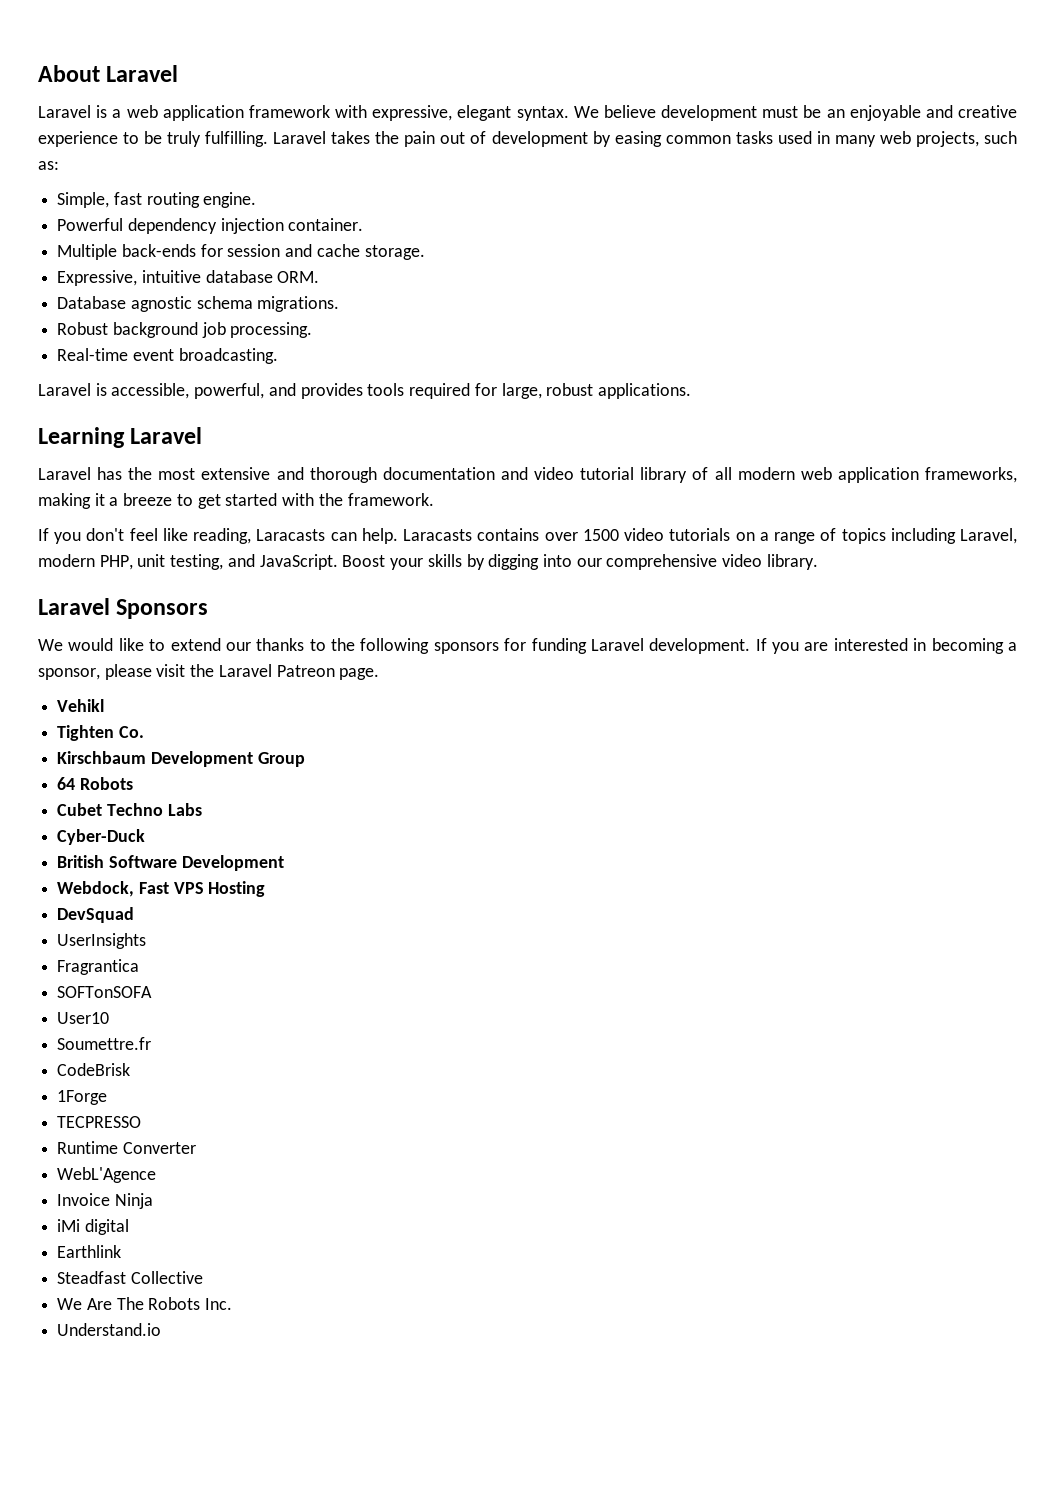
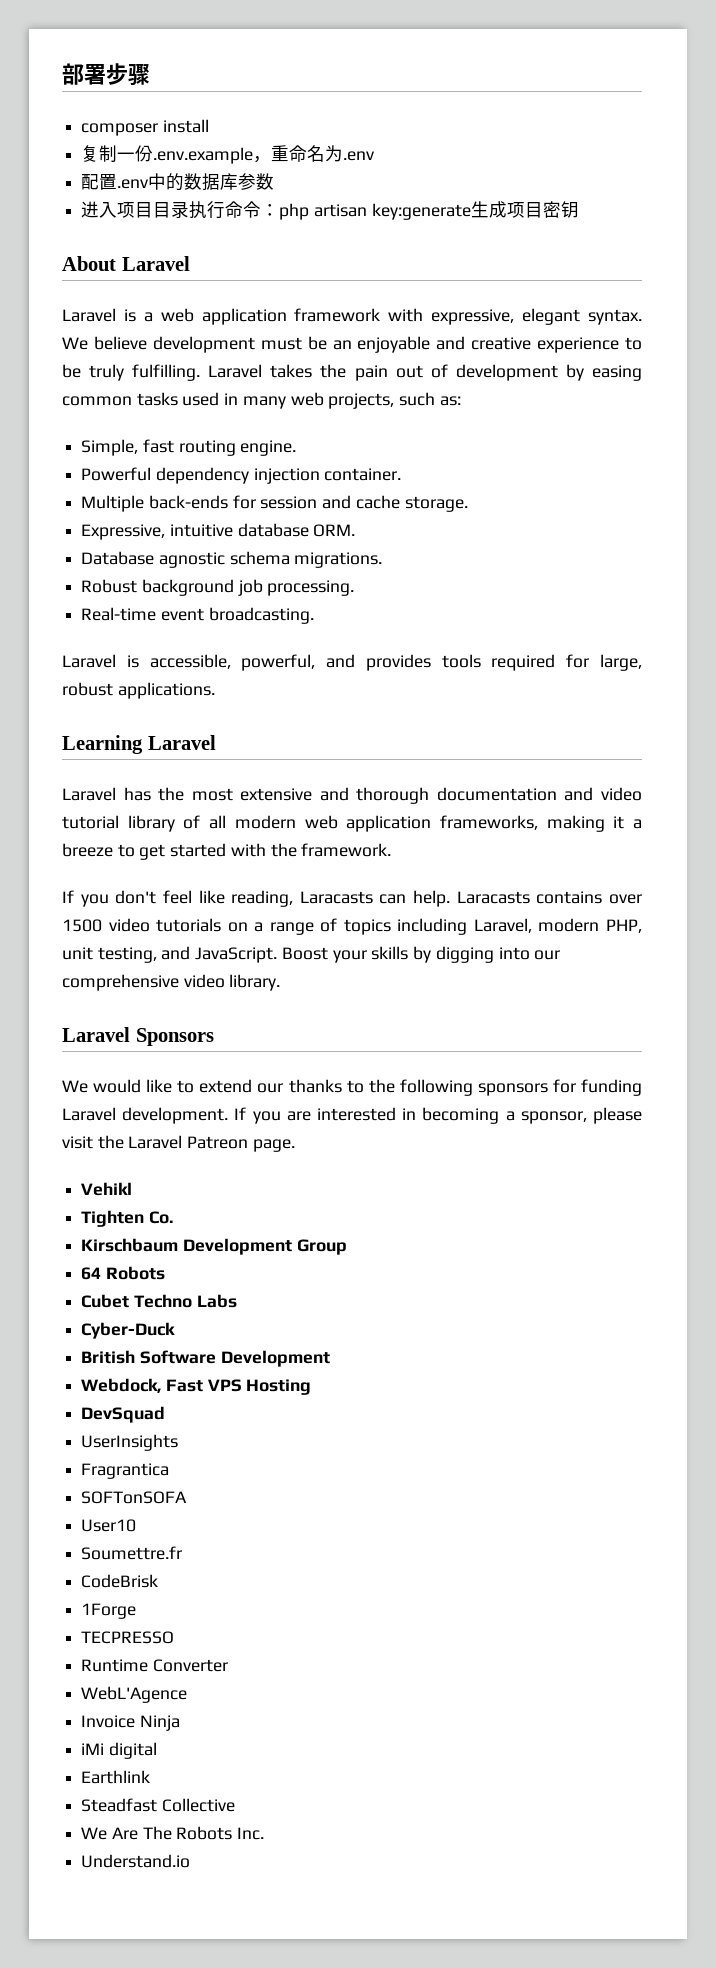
(38, 73) none -> [62,63,150,86] [81,119,209,136] [81,145,375,164] [81,173,275,191] [81,201,579,220] 部署步骤 // composer install // 复制一份.env.example，重命名为.env // 配置.env中的数据库参数 // 进入项目目录执行命令：php artisan key:generate生成项目密钥 //

